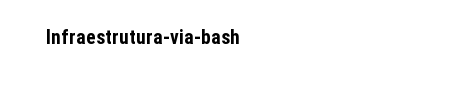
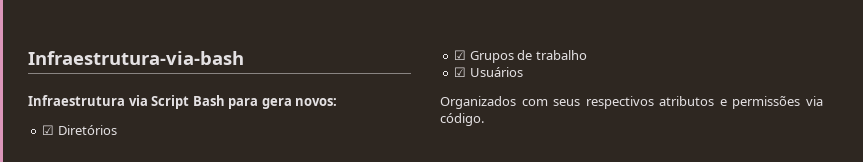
(240, 36) none -> [28,95,338,109] [42,125,117,135] [454,50,587,63] [454,67,523,77] [440,96,823,109] [440,113,484,126] // Infraestrutura via Script Bash para gera novos: // ☑ Diretórios // ☑ Grupos de trabalho // ☑ Usuários // Organizados com seus respectivos atributos e permissões via código.

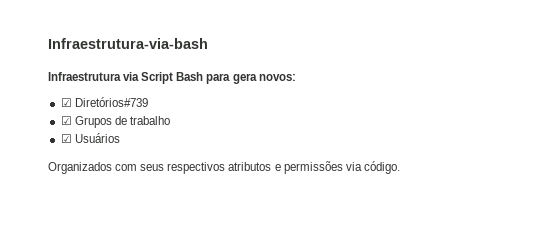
[57,125,117,135] Diretórios -> [74,97,148,107] Diretórios#739

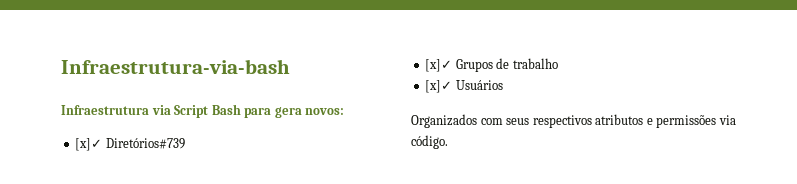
[60,98,72,107] ☑ -> [75,138,103,151] [x]✓
[60,116,72,125] ☑ -> [425,59,453,72] [x]✓
[60,134,72,143] ☑ -> [425,80,453,93] [x]✓

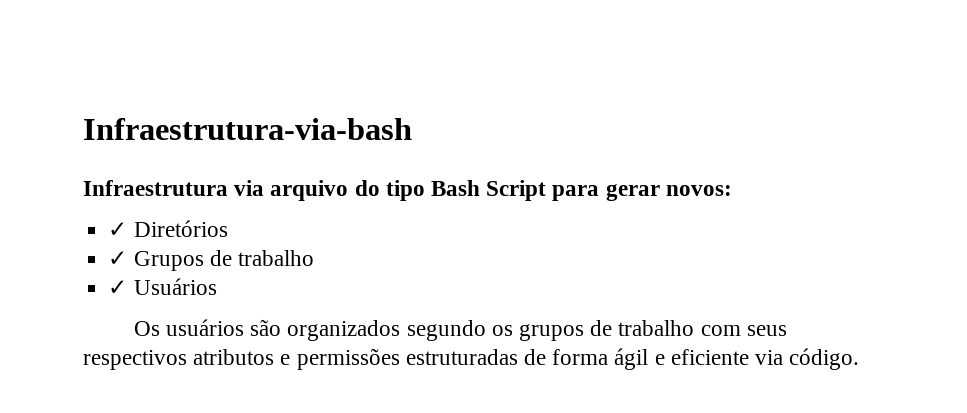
[174,104,345,118] [75,138,185,151] [425,59,453,72] Script Bash para gera novos: // [x]✓ Diretórios#739 // [x]✓ -> [270,180,732,201] [108,220,228,237] [108,251,128,266] arquivo do tipo Bash Script para gerar novos: // ✓ Diretórios // ✓
[425,80,453,93] [x]✓ -> [108,280,128,295] ✓
[411,114,477,128] Organizados -> [133,319,695,341] Os usuários são organizados segundo os grupos de trabalho
(717, 121) none -> [405,348,749,370] estruturadas de forma ágil e eficiente

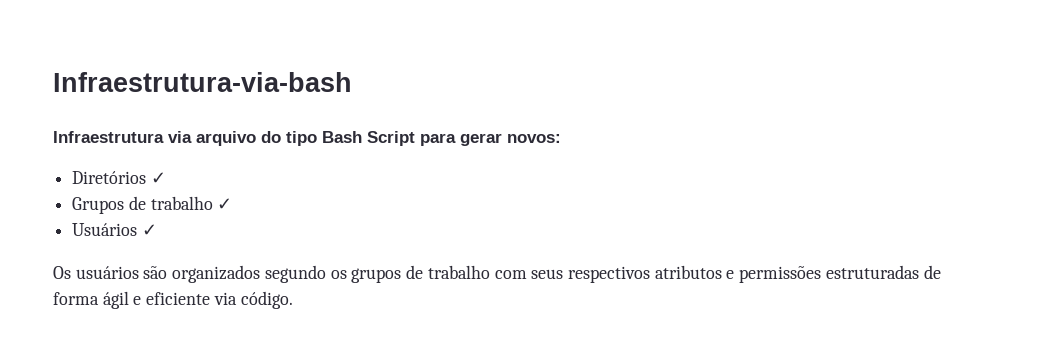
[108,220,228,237] [108,251,128,266] ✓ Diretórios // ✓ -> [72,171,166,184] Diretórios ✓ //
[108,278,217,295] // ✓ Usuários -> [217,198,233,210] [72,223,157,236] ✓ // Usuários ✓

